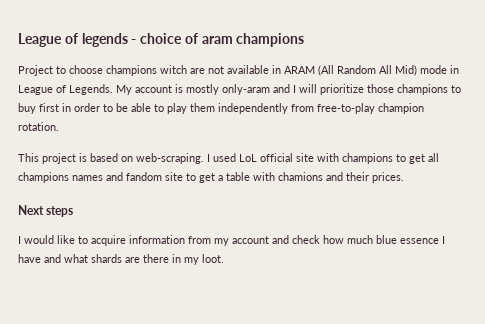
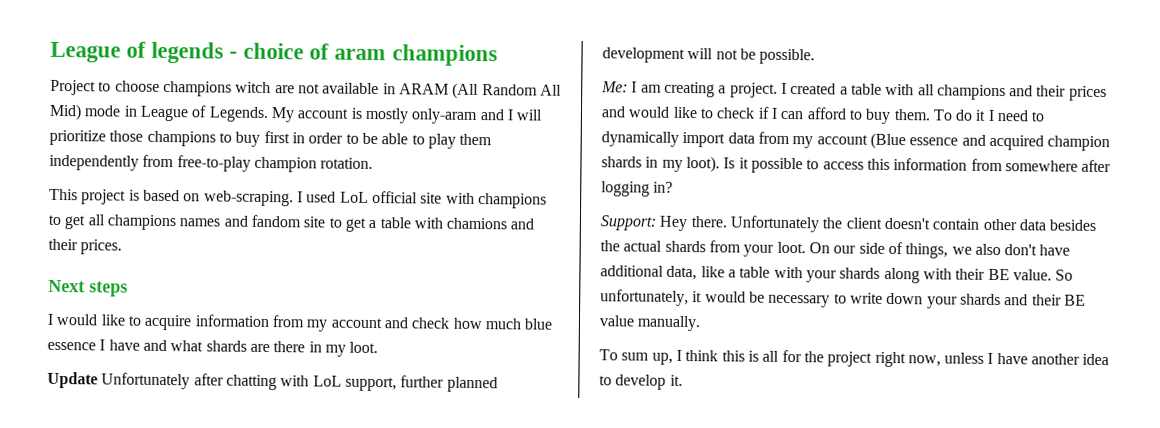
(224, 258) none -> [47,371,498,393] [602,47,816,65] [601,81,1107,102] [601,106,1046,124] [601,131,1111,152] [601,156,1112,174] [601,181,674,197] [600,215,1097,233] [600,240,1071,259] [600,265,1074,284] [600,289,1086,309] [599,315,702,332] [599,349,1110,368] [599,374,683,390] // Update Unfortunately after chatting with LoL support, further planned development will not be possible. // Me: I am creating a project. I created a table with all champions and their prices and would like to check if I can afford to buy them. To do it I need to dynamically import data from my account (Blue essence and acquired champion shards in my loot). Is it possible to access this information from somewhere after logging in? // Support: Hey there. Unfortunately the client doesn't contain other data besides the actual shards from your loot. On our side of things, we also don't have additional data, like a table with your shards along with their BE value. So unfortunately, it would be necessary to write down your shards and their BE value manually. // To sum up, I think this is all for the project right now, unless I have another idea to develop it.

